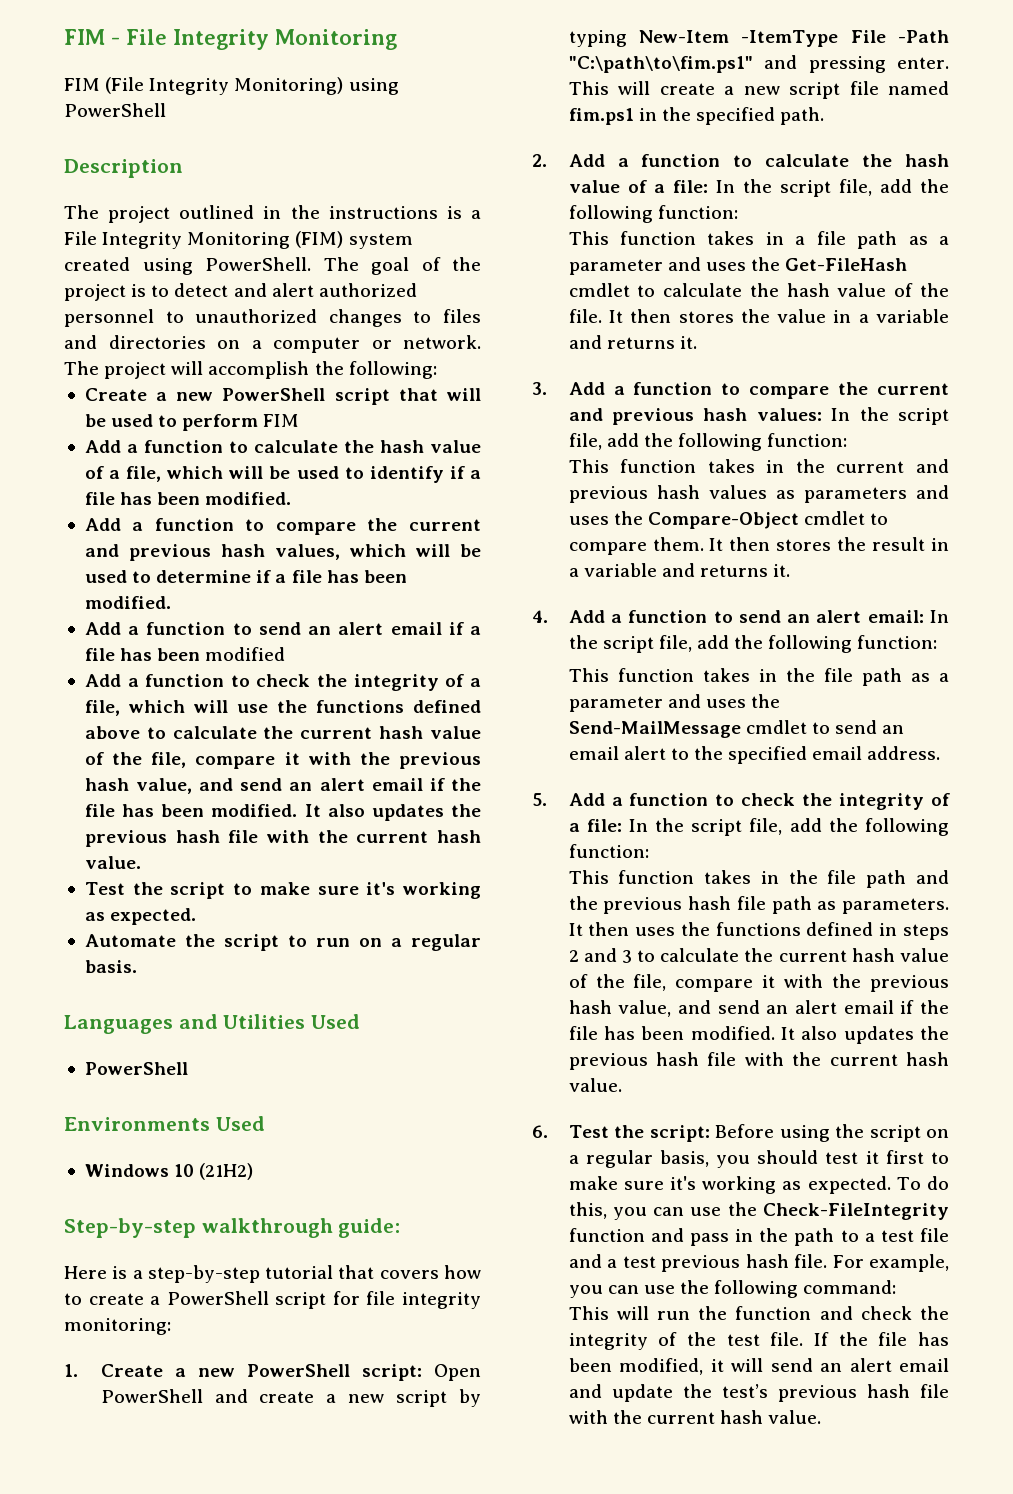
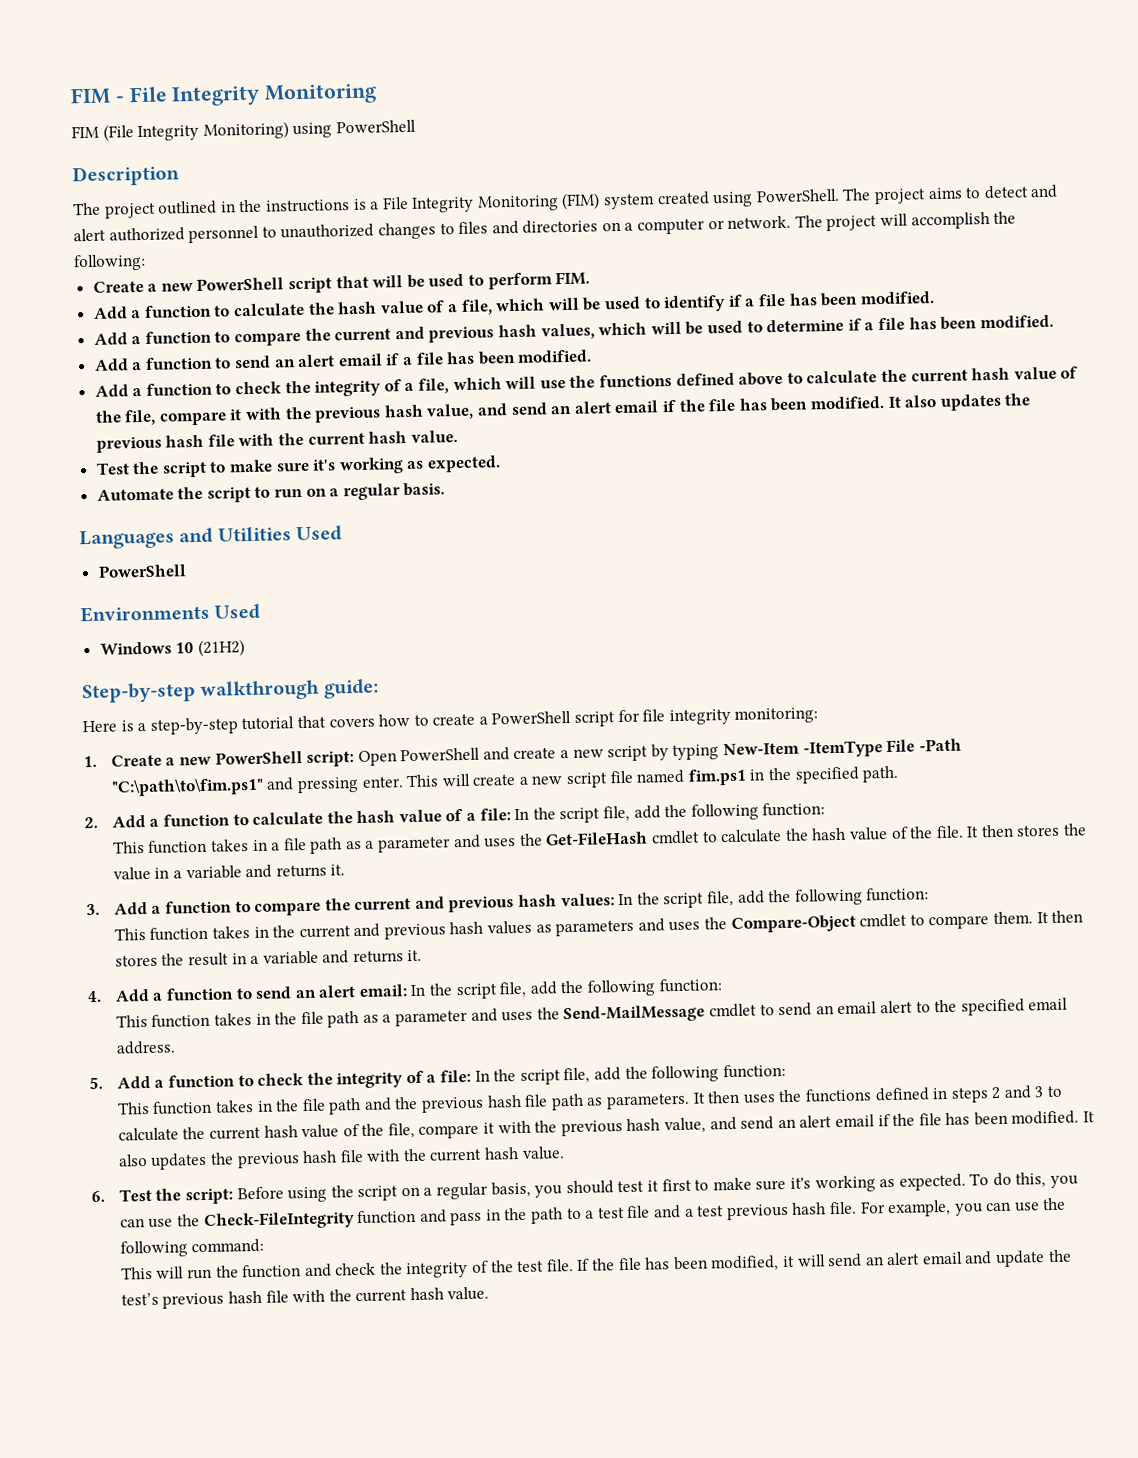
[371,257,481,275] [64,284,147,301] goal of the project is -> [874,187,963,205] project aims
[263,414,300,427] FIM -> [555,271,591,286] FIM.
[205,647,286,661] modified -> [517,349,593,363] modified.

